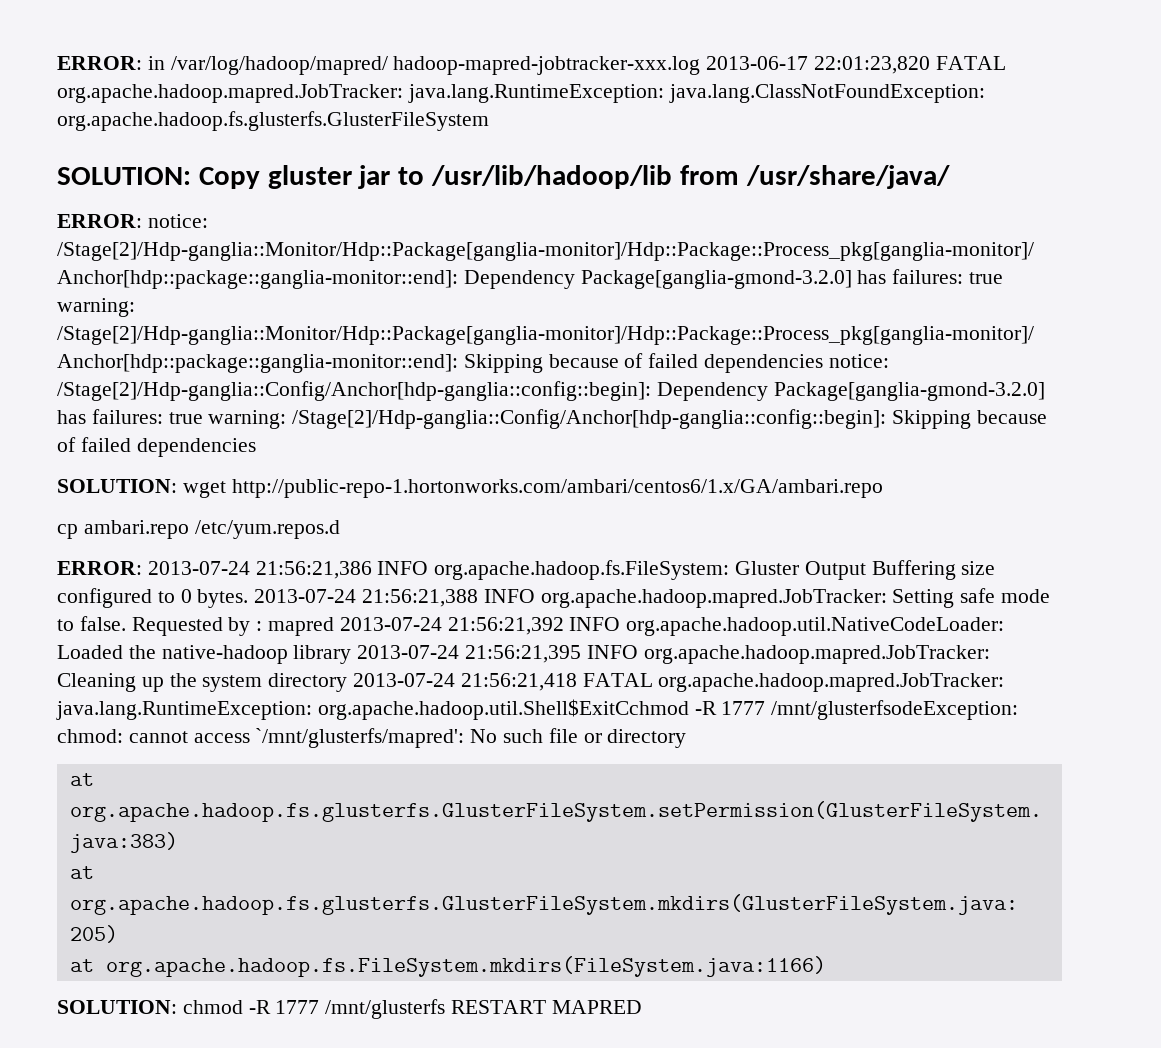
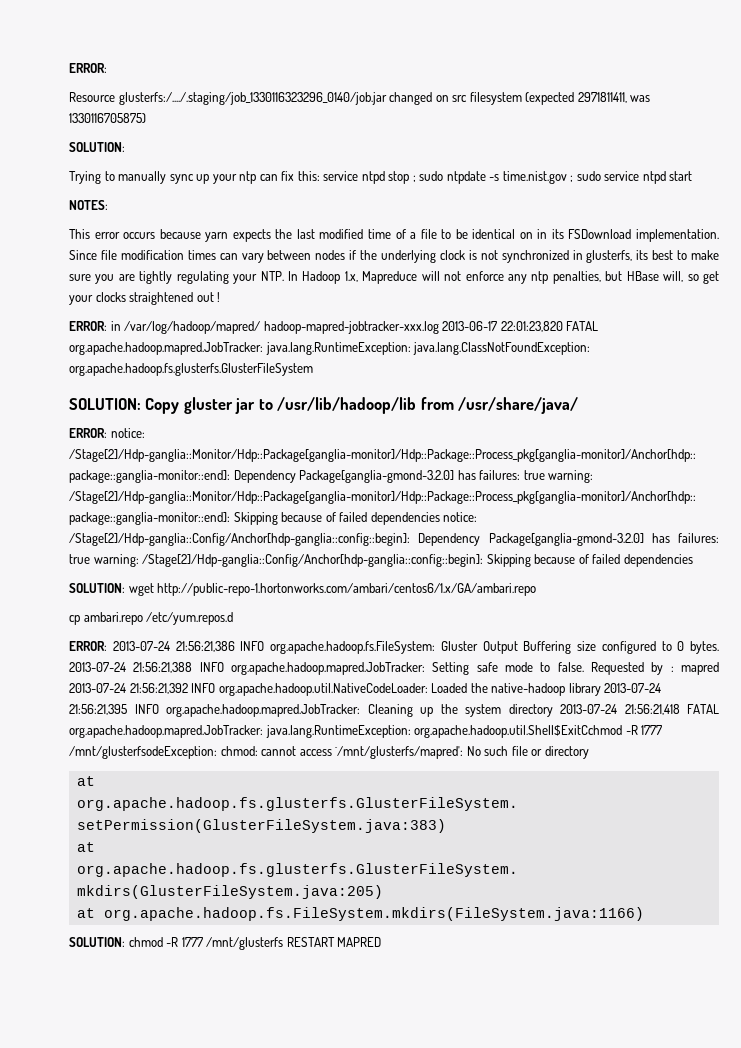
[57,56,142,70] ERROR: -> [69,63,107,73] [69,92,651,105] [69,113,146,123] [69,142,125,152] [69,171,693,184] [69,200,108,210] [69,229,720,242] [69,250,719,263] [69,271,720,284] [69,292,221,305] [69,321,107,331] ERROR: // Resource glusterfs:/..../.staging/job_1330116323296_0140/job.jar changed on src filesystem (expected 2971811411, was 1330116705875) // SOLUTION: // Trying to manually sync up your ntp can fix this: service ntpd stop ; sudo ntpdate -s time.nist.gov ; sudo service ntpd start // NOTES: // This error occurs because yarn expects the last modified time of a file to be identical on in its FSDownload implementation. Since file modification times can vary between nodes if the underlying clock is not synchronized in glusterfs, its best to make sure you are tightly regulating your NTP. In Hadoop 1.x, Mapreduce will not enforce any ntp penalties, but HBase will, so get your clocks straightened out ! // ERROR:

